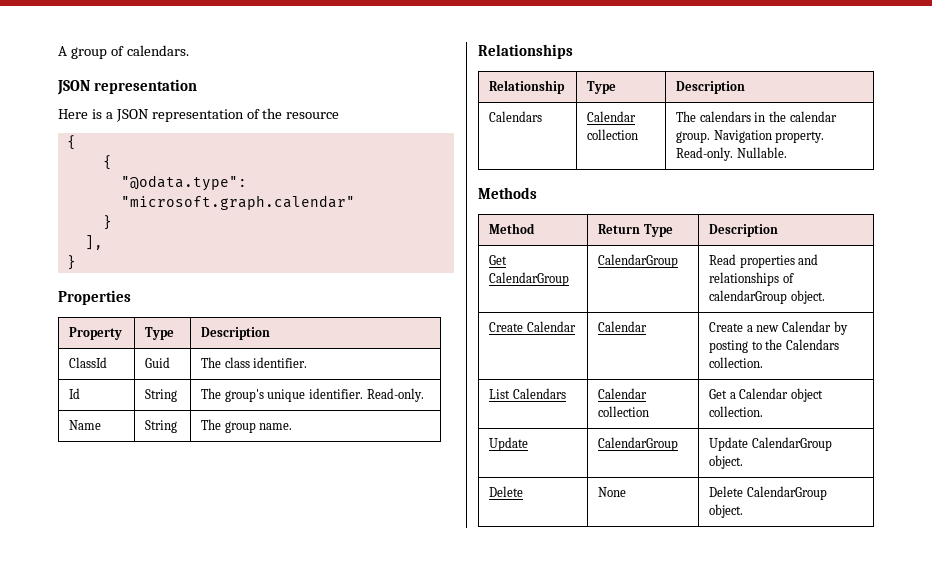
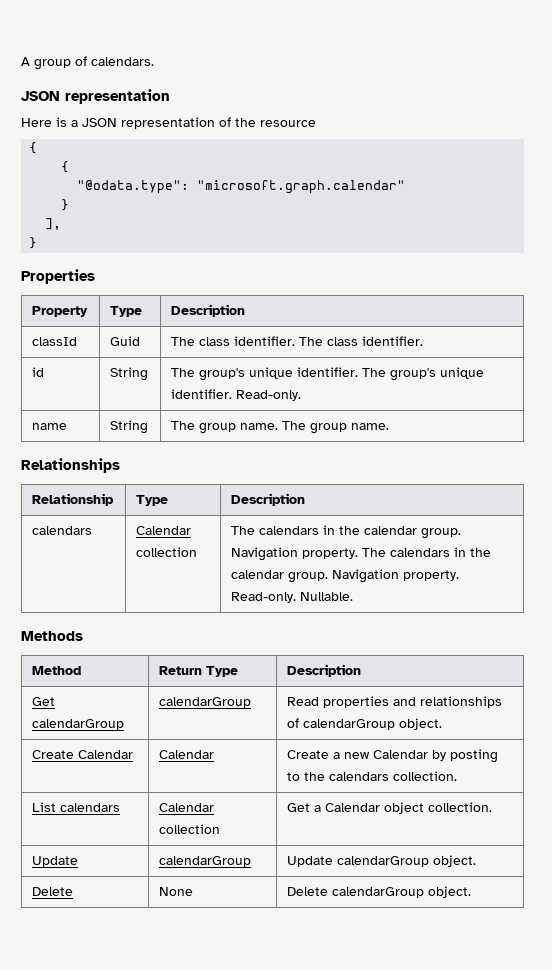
[69,357,108,368] ClassId -> [32,337,78,346] classId
[69,388,81,399] // Id -> [299,336,424,346] [32,367,45,377] The class identifier. // id
(363, 393) none -> [362,367,485,381] [171,389,233,399] The group's unique identifier.
[69,420,102,430] Name -> [32,423,68,430] name
(293, 426) none -> [282,421,390,434] The group name.
[489,111,543,122] Calendars -> [32,526,93,535] calendars
(825, 137) none -> [362,547,492,557] [231,569,460,583] The calendars in the calendar group. Navigation property.
[489,272,570,286] [598,254,679,268] CalendarGroup | CalendarGroup -> [32,719,125,730] [159,697,252,708] calendarGroup | calendarGroup
[785,339,839,350] Calendars -> [329,772,390,781] calendars
[512,388,566,399] Calendars -> [60,803,121,812] calendars
[598,437,679,451] [709,437,832,451] CalendarGroup | Update CalendarGroup -> [159,856,252,867] [287,856,430,867] calendarGroup | Update calendarGroup
[746,486,827,500] CalendarGroup -> [332,887,425,898] calendarGroup

